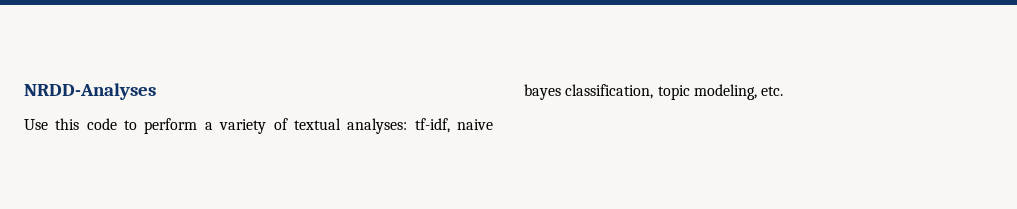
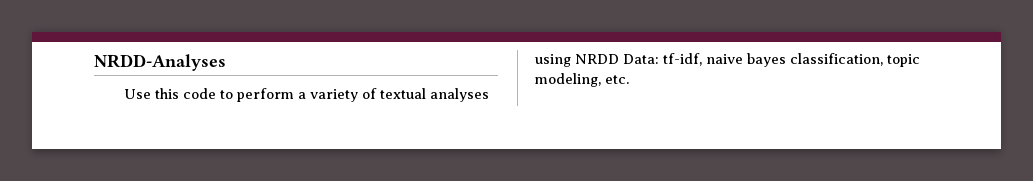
[347,118,408,134] analyses: -> [429,88,489,102] [535,54,659,67] analyses using NRDD Data:

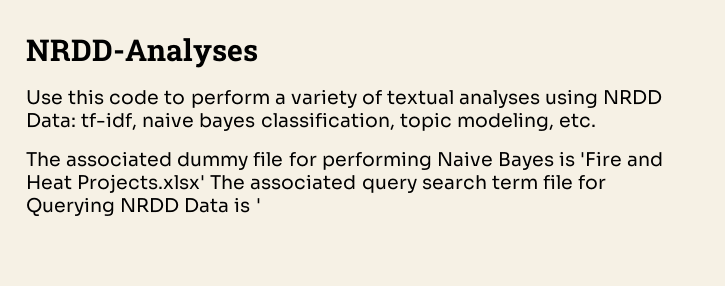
(629, 79) none -> [26,151,664,170] [26,174,607,193] [26,197,261,217] // The associated dummy file for performing Naive Bayes is 'Fire and Heat Projects.xlsx' The associated query search term file for Querying NRDD Data is '

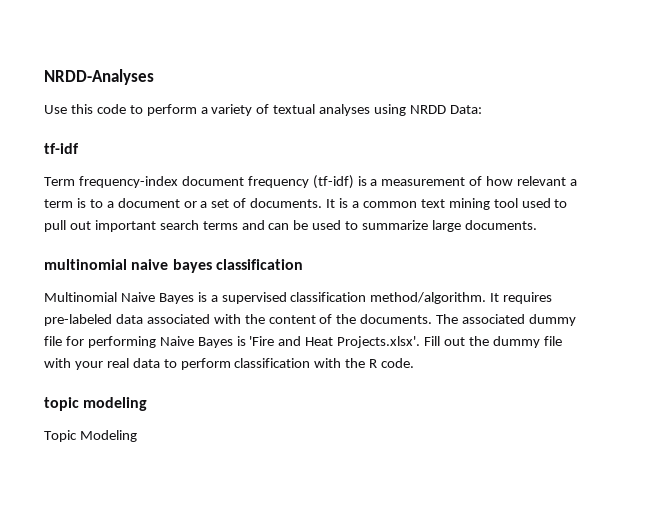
[81,112,596,131] tf-idf, naive bayes classification, topic modeling, etc. // -> [44,143,79,154] [44,175,578,189] [44,198,568,210] [44,220,537,232] [44,259,303,273] [44,292,553,304] [44,314,433,326] // tf-idf // Term frequency-index document frequency (tf-idf) is a measurement of how relevant a term is to a document or a set of documents. It is a common text mining tool used to pull out important search terms and can be used to summarize large documents. // multinomial naive bayes classification // Multinomial Naive Bayes is a supervised classification method/algorithm. It requires pre-labeled data associated with the content of the documents.
[77,174,607,193] [26,197,261,217] Projects.xlsx' The associated query search term file for Querying NRDD Data is ' -> [337,336,562,348] [44,358,415,370] [44,397,148,411] [44,430,137,442] Projects.xlsx'. Fill out the dummy file with your real data to perform classification with the R code. // topic modeling // Topic Modeling

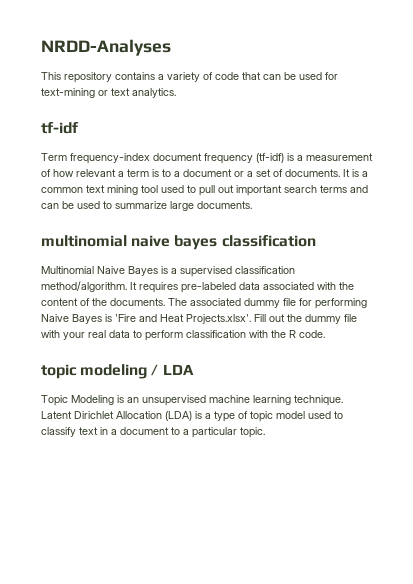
[44,104,482,116] Use this code to perform a variety of textual analyses using NRDD Data: -> [41,72,338,83] [41,88,176,98] This repository contains a variety of code that can be used for text-mining or text analytics.
(148, 404) none -> [151,364,194,376] / LDA
(137, 436) none -> [117,395,343,406] [41,411,343,422] [41,427,265,438] is an unsupervised machine learning technique. Latent Dirichlet Allocation (LDA) is a type of topic model used to classify text in a document to a particular topic.

